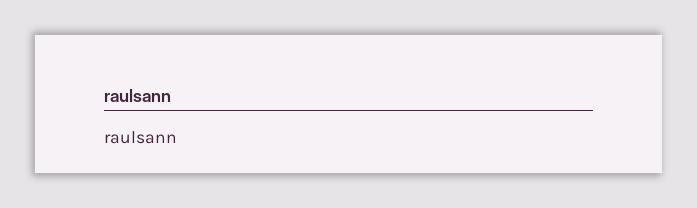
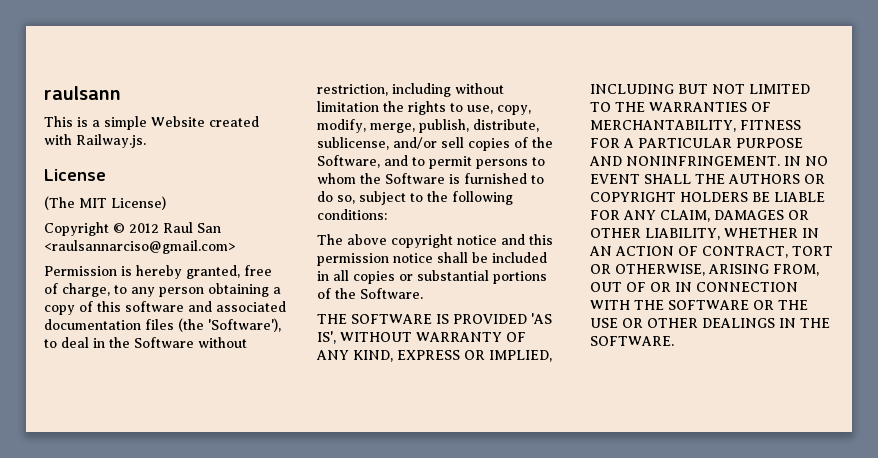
[104,131,177,144] raulsann -> [44,116,259,130] [44,134,146,148] [44,169,106,181] [44,196,166,210] [44,222,221,236] [44,240,236,254] [44,265,272,279] [44,283,281,297] [44,301,286,315] [44,318,281,332] [44,337,247,348] [317,83,504,97] [317,101,531,115] [317,119,539,133] [317,137,553,151] [317,155,545,169] [317,173,544,184] [317,191,513,205] [317,209,387,220] [317,234,553,248] [317,252,547,266] [317,270,547,284] [317,288,423,299] [317,313,552,324] [317,331,526,344] [316,350,552,362] [590,84,810,94] [590,102,771,112] [590,120,801,132] [590,138,803,148] [589,156,828,166] [590,174,825,184] [590,192,825,202] [590,210,809,222] [590,228,819,240] [589,246,833,258] [590,264,819,276] [590,282,798,292] [590,300,808,310] [590,318,830,328] [590,336,674,346] This is a simple Website created with Railway.js. // License // (The MIT License) // Copyright © 2012 Raul San <raulsannarciso@gmail.com> // Permission is hereby granted, free of charge, to any person obtaining a copy of this software and associated documentation files (the 'Software'), to deal in the Software without restriction, including without limitation the rights to use, copy, modify, merge, publish, distribute, sublicense, and/or sell copies of the Software, and to permit persons to whom the Software is furnished to do so, subject to the following conditions: // The above copyright notice and this permission notice shall be included in all copies or substantial portions of the Software. // THE SOFTWARE IS PROVIDED 'AS IS', WITHOUT WARRANTY OF ANY KIND, EXPRESS OR IMPLIED, INCLUDING BUT NOT LIMITED TO THE WARRANTIES OF MERCHANTABILITY, FITNESS FOR A PARTICULAR PURPOSE AND NONINFRINGEMENT. IN NO EVENT SHALL THE AUTHORS OR COPYRIGHT HOLDERS BE LIABLE FOR ANY CLAIM, DAMAGES OR OTHER LIABILITY, WHETHER IN AN ACTION OF CONTRACT, TORT OR OTHERWISE, ARISING FROM, OUT OF OR IN CONNECTION WITH THE SOFTWARE OR THE USE OR OTHER DEALINGS IN THE SOFTWARE.

